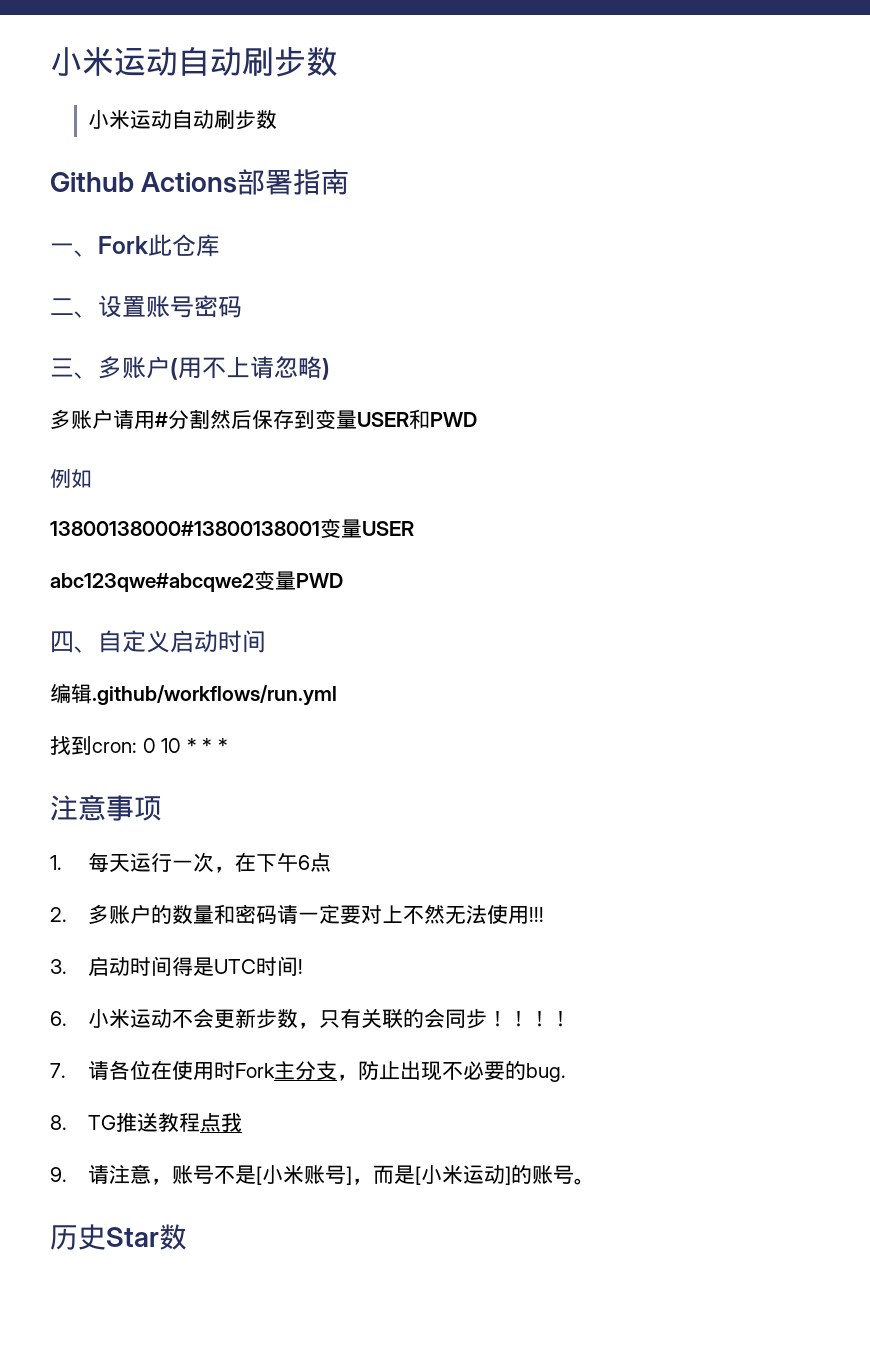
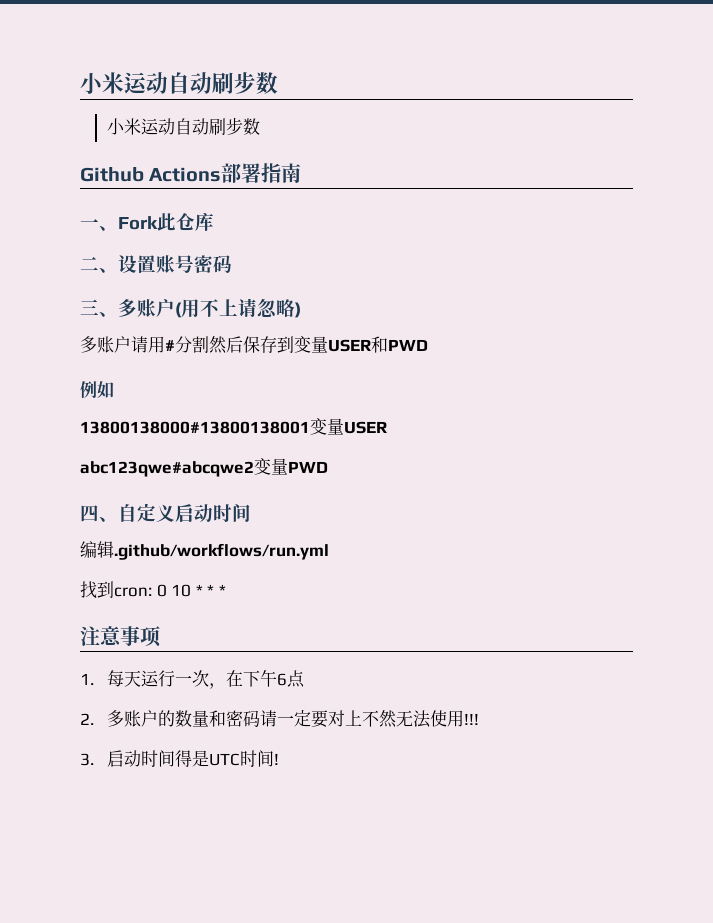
[50,1008,572,1029] [50,1060,567,1082] [50,1112,243,1132] [50,1164,596,1185] [50,1224,187,1250] // 6.小米运动不会更新步数，只有关联的会同步！！！！ // 7.请各位在使用时Fork主分支，防止出现不必要的bug. // 8. TG推送教程点我 // 9.请注意，账号不是[小米账号]，而是[小米运动]的账号。 // 历史Star数 -> (279, 759) none

